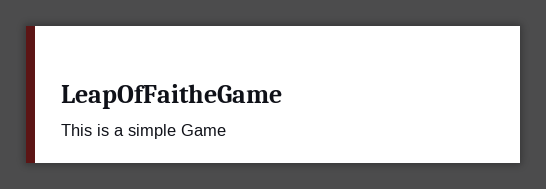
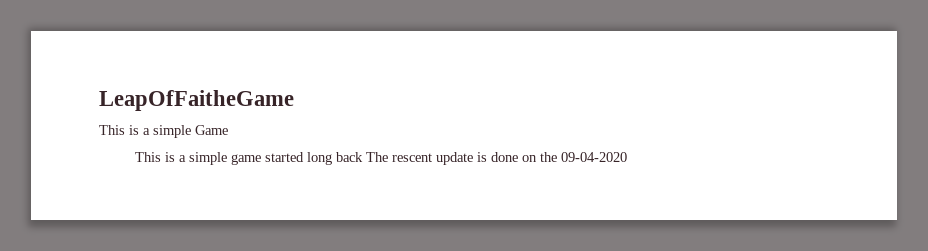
(226, 130) none -> [134,152,627,165] // This is a simple game started long back The rescent update is done on the 09-04-2020

